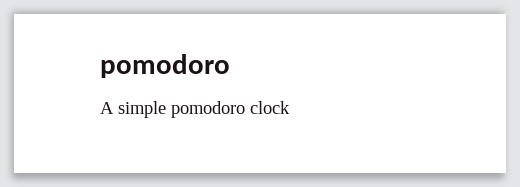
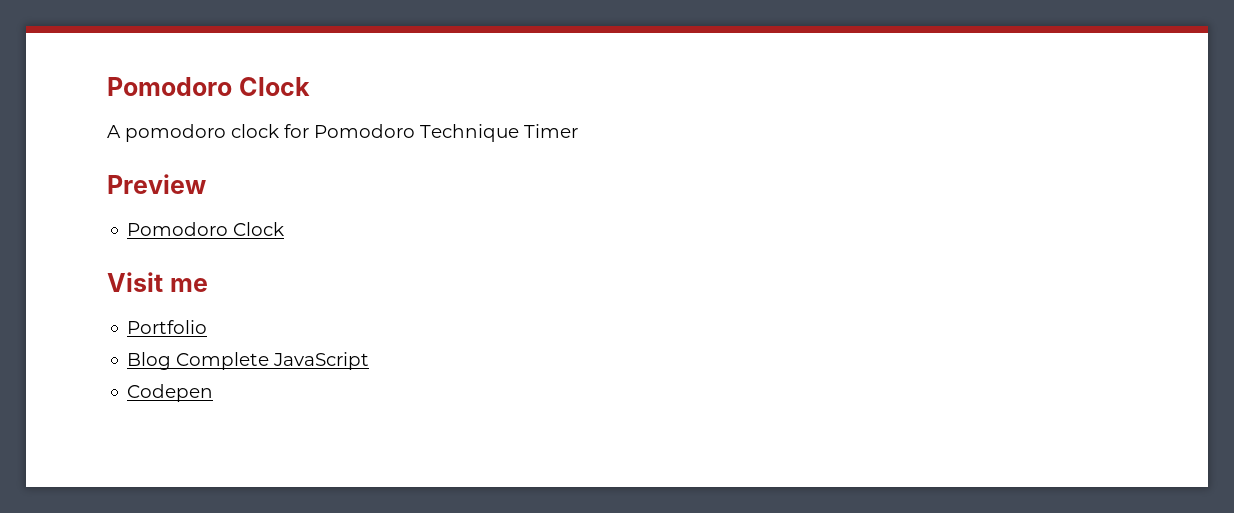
[100,54,230,78] pomodoro -> [107,77,310,96] Pomodoro Clock
[118,101,166,118] simple -> (121, 131) none
(290, 107) none -> [284,124,578,142] [107,174,206,194] [127,222,285,236] [107,272,208,292] [127,320,208,334] [127,352,370,370] [127,384,214,402] for Pomodoro Technique Timer // Preview // Pomodoro Clock // Visit me // Portfolio // Blog Complete JavaScript // Codepen

